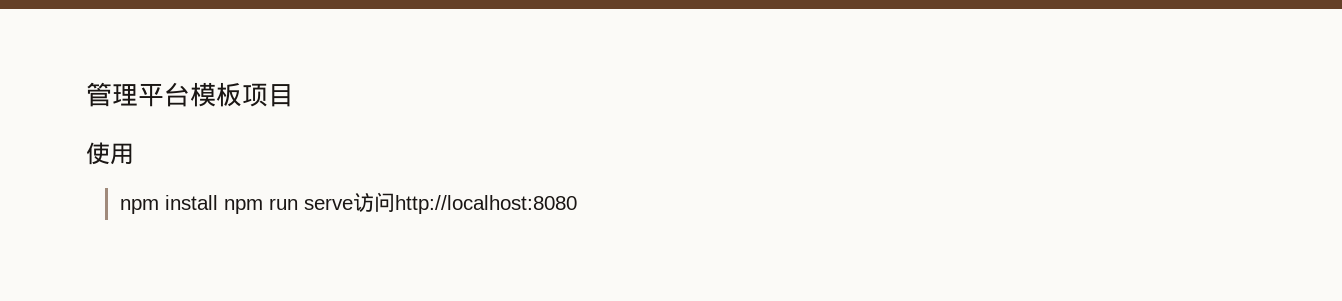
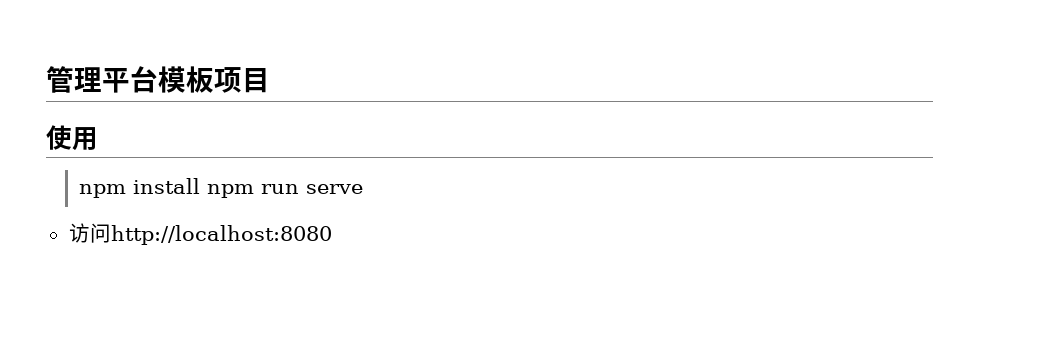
(353, 204) none -> (364, 189) //

